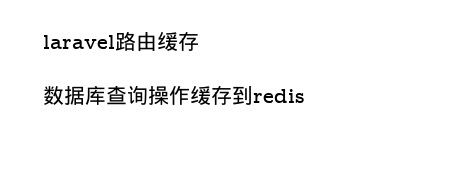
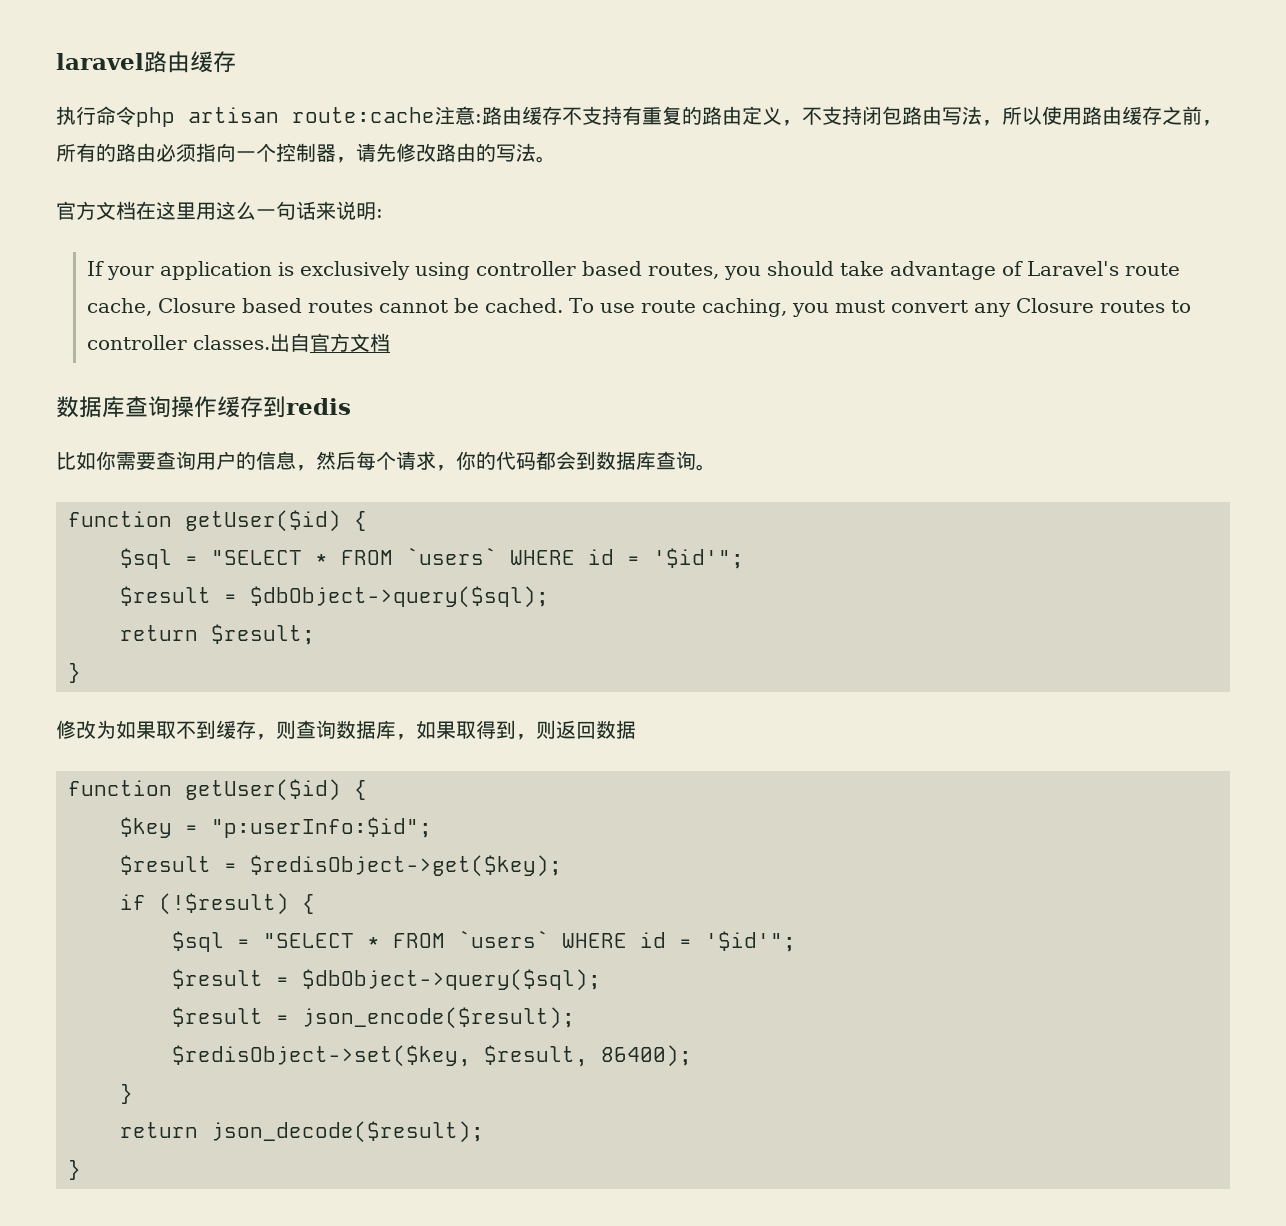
(199, 41) none -> [56,106,1222,127] [56,143,556,163] [56,201,383,220] [87,261,1181,280] [87,298,1192,317] [87,333,391,352] // 执行命令php artisan route:cache注意:路由缓存不支持有重复的路由定义，不支持闭包路由写法，所以使用路由缓存之前，所有的路由必须指向一个控制器，请先修改路由的写法。 // 官方文档在这里用这么一句话来说明: // If your application is exclusively using controller based routes, you should take advantage of Laravel's route cache, Closure based routes cannot be cached. To use route caching, you must convert any Closure routes to controller classes.出自官方文档
(305, 96) none -> [56,451,716,471] [68,510,367,532] [120,547,744,569] [120,586,549,608] [120,624,315,645] [68,663,81,683] [56,720,636,740] [68,779,367,801] [120,817,432,838] [120,855,562,877] [120,893,315,915] [172,930,796,952] [172,969,601,991] [172,1007,575,1029] [172,1045,692,1067] [120,1084,133,1104] [120,1121,484,1143] [68,1160,81,1180] // 比如你需要查询用户的信息，然后每个请求，你的代码都会到数据库查询。 // function getUser($id) { // $sql = "SELECT * FROM `users` WHERE id = '$id'"; // $result = $dbObject->query($sql); // return $result; // } // 修改为如果取不到缓存，则查询数据库，如果取得到，则返回数据 // function getUser($id) { // $key = "p:userInfo:$id"; // $result = $redisObject->get($key); // if (!$result) { // $sql = "SELECT * FROM `users` WHERE id = '$id'"; // $result = $dbObject->query($sql); // $result = json_encode($result); // $redisObject->set($key, $result, 86400); // } // return json_decode($result); // }

